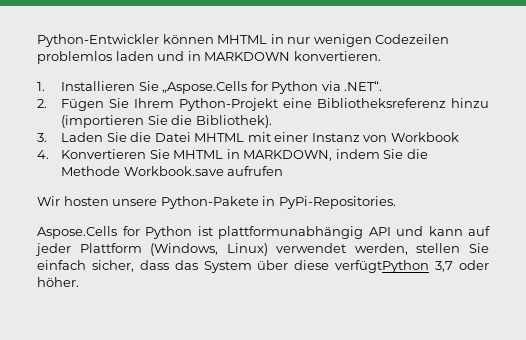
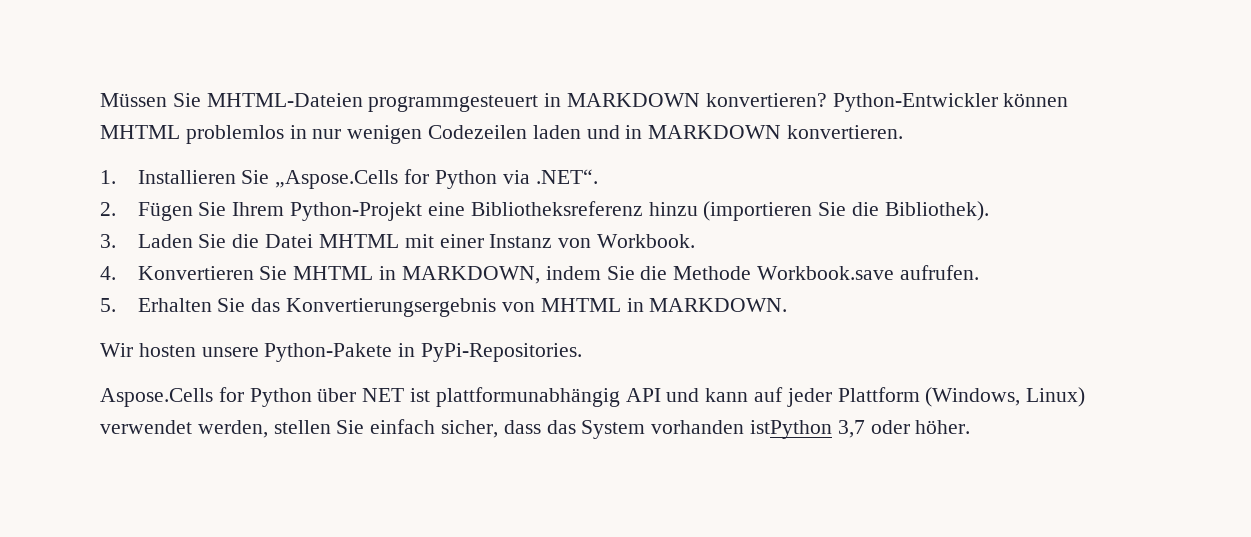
(37, 40) none -> [100,93,827,112] Müssen Sie MHTML-Dateien programmgesteuert in MARKDOWN konvertieren?
(268, 39) none -> [185,125,284,144] problemlos
[37,51,112,64] problemlos -> (528, 132) none
[390,132,459,142] Workbook -> [596,234,695,248] Workbook.
[227,166,284,176] aufrufen -> [899,265,979,280] [100,298,788,317] aufrufen. // 5. Erhalten Sie das Konvertierungsergebnis von MHTML in MARKDOWN.
(192, 232) none -> [317,388,405,402] über NET
[257,260,430,273] über diese verfügtPython -> [651,420,833,439] vorhanden istPython

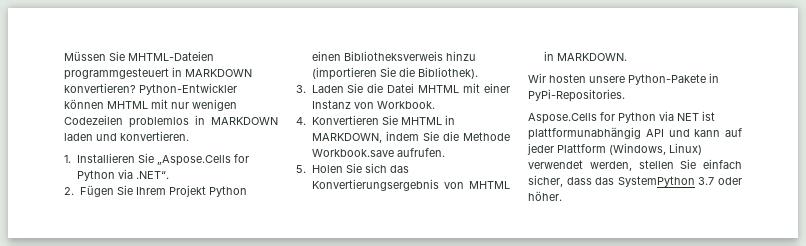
[185,125,307,144] problemlos in -> [151,99,168,109] mit
[532,125,782,139] laden und in MARKDOWN -> [129,115,278,128] [64,133,117,141] problemlos in MARKDOWN laden und
[290,201,643,221] Python-Projekt eine Bibliotheksreferenz -> [168,185,247,197] [311,51,443,61] Projekt Python einen Bibliotheksverweis
[137,298,246,312] Erhalten Sie -> [311,163,387,173] Holen Sie sich
[317,388,357,402] über -> [659,111,674,121] via
[581,420,865,439] System vorhanden istPython 3,7 -> [617,176,715,187] SystemPython 3.7

